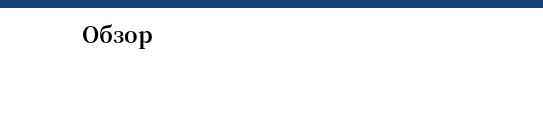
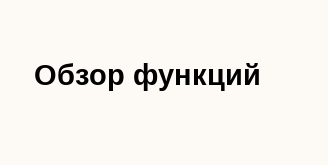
(153, 36) none -> [133,63,261,91] функций

